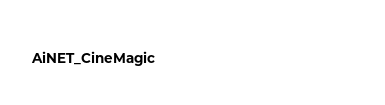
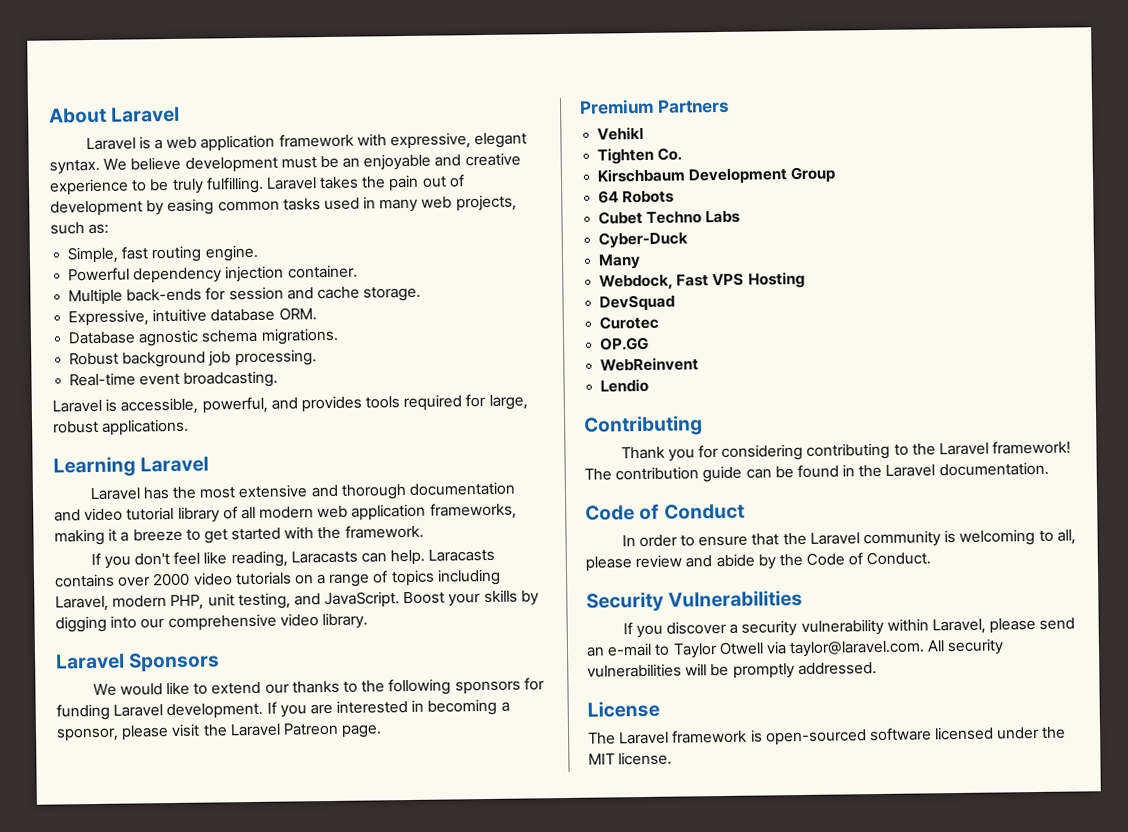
[31,51,155,66] AiNET_CineMagic -> [49,106,181,124] [85,132,528,152] [49,152,521,175] [49,174,465,196] [50,194,517,217] [50,222,110,235] [67,244,258,264] [68,264,358,284] [68,285,422,306] [68,307,317,327] [68,327,339,347] [69,349,317,368] [69,370,279,388] [52,393,528,415] [53,418,190,436] [53,456,210,478] [89,481,516,501] [54,502,517,523] [54,524,424,546] [90,548,496,569] [54,568,501,588] [55,589,539,612] [55,612,368,633] [55,652,221,672] [92,677,545,697] [56,698,510,721] [56,722,383,742] [579,98,729,115] [597,126,645,141] [597,147,683,165] [597,166,837,185] [598,190,675,204] [598,210,741,225] [598,231,689,249] [598,254,642,270] [599,271,805,291] [599,294,676,312] [599,315,660,330] [600,336,650,351] [600,357,700,372] [600,378,650,393] [584,415,703,437] [620,440,1072,462] [584,461,1049,483] [585,503,745,521] [621,529,1076,548] [585,551,932,572] [586,589,804,612] [622,617,1076,639] [586,638,1005,659] [587,662,877,679] [587,700,660,718] [588,726,1067,746] [588,751,673,766] About Laravel // Laravel is a web application framework with expressive, elegant syntax. We believe development must be an enjoyable and creative experience to be truly fulfilling. Laravel takes the pain out of development by easing common tasks used in many web projects, such as: // Simple, fast routing engine. // Powerful dependency injection container. // Multiple back-ends for session and cache storage. // Expressive, intuitive database ORM. // Database agnostic schema migrations. // Robust background job processing. // Real-time event broadcasting. // Laravel is accessible, powerful, and provides tools required for large, robust applications. // Learning Laravel // Laravel has the most extensive and thorough documentation and video tutorial library of all modern web application frameworks, making it a breeze to get started with the framework. // If you don't feel like reading, Laracasts can help. Laracasts contains over 2000 video tutorials on a range of topics including Laravel, modern PHP, unit testing, and JavaScript. Boost your skills by digging into our comprehensive video library. // Laravel Sponsors // We would like to extend our thanks to the following sponsors for funding Laravel development. If you are interested in becoming a sponsor, please visit the Laravel Patreon page. // Premium Partners // Vehikl // Tighten Co. // Kirschbaum Development Group // 64 Robots // Cubet Techno Labs // Cyber-Duck // Many // Webdock, Fast VPS Hosting // DevSquad // Curotec // OP.GG // WebReinvent // Lendio // Contributing // Thank you for considering contributing to the Laravel framework! The contribution guide can be found in the Laravel documentation. // Code of Conduct // In order to ensure that the Laravel community is welcoming to all, please review and abide by the Code of Conduct. // Security Vulnerabilities // If you discover a security vulnerability within Laravel, please send an e-mail to Taylor Otwell via taylor@laravel.com. All security vulnerabilities will be promptly addressed. // License // The Laravel framework is open-sourced software licensed under the MIT license.

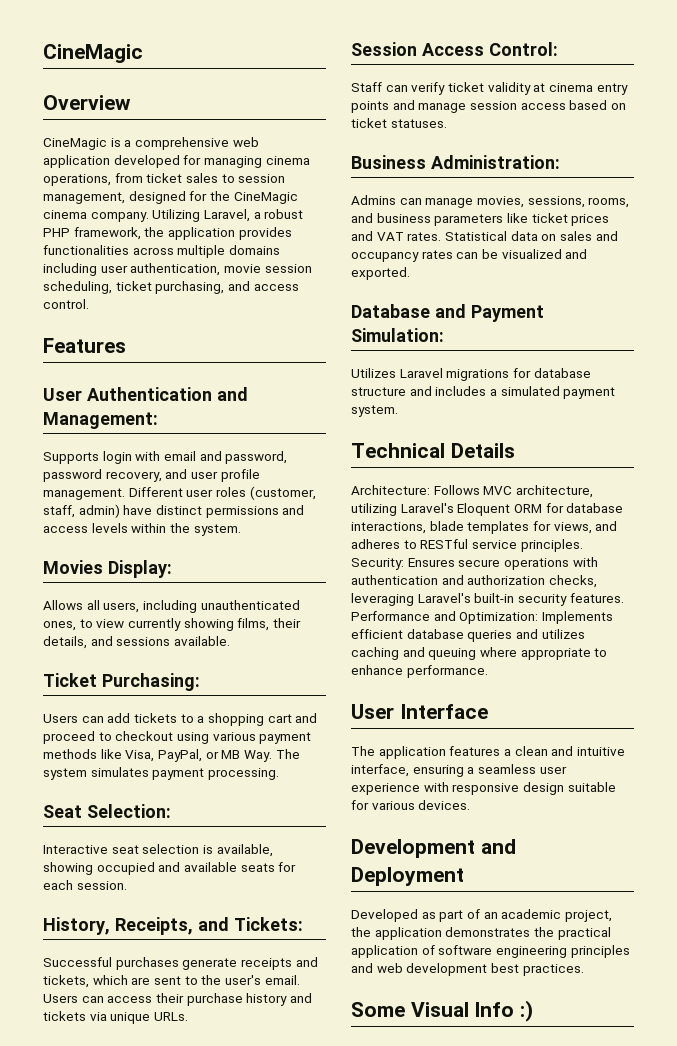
[49,106,181,124] [85,137,136,151] About Laravel // Laravel -> [43,44,143,63] [43,95,131,110] [43,138,107,150] CineMagic // Overview // CineMagic
[166,132,528,152] [49,152,521,175] [49,174,465,196] [50,194,517,217] [50,222,110,235] [67,244,258,264] [68,264,358,284] [68,285,422,306] [68,307,317,327] [68,327,339,347] [69,349,317,368] [69,370,279,388] [52,393,528,415] [53,418,190,436] [53,456,210,478] [89,481,516,501] [54,502,517,523] [54,524,424,546] [90,548,496,569] [54,568,501,588] [55,589,539,612] [55,612,368,633] [55,652,221,672] [92,677,545,697] [56,698,510,721] [56,722,383,742] [579,98,729,115] [597,126,645,141] [597,147,683,165] [597,166,837,185] [598,190,675,204] [598,210,741,225] [598,231,689,249] [598,254,642,270] [599,271,805,291] [599,294,676,312] [599,315,660,330] [600,336,650,351] [600,357,700,372] [600,378,650,393] [584,415,703,437] [620,440,1072,462] [584,461,1049,483] [585,503,745,521] [621,529,1076,548] [585,551,932,572] [586,589,804,612] [622,617,1076,639] [586,638,1005,659] [587,662,877,679] [587,700,660,718] [588,726,1067,746] [588,751,673,766] web application framework with expressive, elegant syntax. We believe development must be an enjoyable and creative experience to be truly fulfilling. Laravel takes the pain out of development by easing common tasks used in many web projects, such as: // Simple, fast routing engine. // Powerful dependency injection container. // Multiple back-ends for session and cache storage. // Expressive, intuitive database ORM. // Database agnostic schema migrations. // Robust background job processing. // Real-time event broadcasting. // Laravel is accessible, powerful, and provides tools required for large, robust applications. // Learning Laravel // Laravel has the most extensive and thorough documentation and video tutorial library of all modern web application frameworks, making it a breeze to get started with the framework. // If you don't feel like reading, Laracasts can help. Laracasts contains over 2000 video tutorials on a range of topics including Laravel, modern PHP, unit testing, and JavaScript. Boost your skills by digging into our comprehensive video library. // Laravel Sponsors // We would like to extend our thanks to the following sponsors for funding Laravel development. If you are interested in becoming a sponsor, please visit the Laravel Patreon page. // Premium Partners // Vehikl // Tighten Co. // Kirschbaum Development Group // 64 Robots // Cubet Techno Labs // Cyber-Duck // Many // Webdock, Fast VPS Hosting // DevSquad // Curotec // OP.GG // WebReinvent // Lendio // Contributing // Thank you for considering contributing to the Laravel framework! The contribution guide can be found in the Laravel documentation. // Code of Conduct // In order to ensure that the Laravel community is welcoming to all, please review and abide by the Code of Conduct. // Security Vulnerabilities // If you discover a security vulnerability within Laravel, please send an e-mail to Taylor Otwell via taylor@laravel.com. All security vulnerabilities will be promptly addressed. // License // The Laravel framework is open-sourced software licensed under the MIT license. -> [134,137,259,150] [43,155,310,168] [43,173,286,186] [43,191,298,204] [43,209,304,222] [43,227,292,240] [43,245,280,258] [43,263,312,276] [43,281,299,294] [43,299,89,309] [43,338,126,353] [43,387,248,401] [43,412,158,429] [43,451,288,464] [43,469,260,482] [43,486,316,500] [43,504,305,518] [43,523,241,536] [43,560,172,578] [43,600,300,613] [43,618,301,631] [43,636,230,649] [43,673,200,691] [43,713,318,726] [43,731,312,744] [43,749,300,762] [43,767,279,780] [43,804,171,818] [43,844,273,857] [43,862,297,875] [43,880,127,890] [43,917,303,935] [43,957,318,970] [43,975,300,988] [43,993,312,1006] [43,1011,188,1024] [351,42,558,56] [351,82,628,95] [351,100,626,113] [351,118,447,128] [351,155,560,169] [351,195,630,208] [351,213,610,226] [351,231,618,241] [351,249,588,262] [351,267,410,280] [351,304,544,322] [351,328,444,342] [351,368,591,381] [351,386,616,399] [351,405,398,417] [351,443,515,458] [351,485,593,498] [351,503,624,516] [351,521,618,534] [351,539,583,552] [351,557,598,570] [351,575,597,588] [351,593,624,606] [351,611,613,624] [351,629,585,642] [351,647,608,660] [351,665,488,678] [351,704,488,719] [351,746,625,759] [351,764,567,777] [351,782,616,795] [351,800,471,810] [351,839,516,858] [351,867,464,886] [351,909,612,922] [351,927,611,940] [351,945,630,958] [351,963,584,976] [351,1000,534,1022] comprehensive web application developed for managing cinema operations, from ticket sales to session management, designed for the CineMagic cinema company. Utilizing Laravel, a robust PHP framework, the application provides functionalities across multiple domains including user authentication, movie session scheduling, ticket purchasing, and access control. // Features // User Authentication and Management: // Supports login with email and password, password recovery, and user profile management. Different user roles (customer, staff, admin) have distinct permissions and access levels within the system. // Movies Display: // Allows all users, including unauthenticated ones, to view currently showing films, their details, and sessions available. // Ticket Purchasing: // Users can add tickets to a shopping cart and proceed to checkout using various payment methods like Visa, PayPal, or MB Way. The system simulates payment processing. // Seat Selection: // Interactive seat selection is available, showing occupied and available seats for each session. // History, Receipts, and Tickets: // Successful purchases generate receipts and tickets, which are sent to the user's email. Users can access their purchase history and tickets via unique URLs. // Session Access Control: // Staff can verify ticket validity at cinema entry points and manage session access based on ticket statuses. // Business Administration: // Admins can manage movies, sessions, rooms, and business parameters like ticket prices and VAT rates. Statistical data on sales and occupancy rates can be visualized and exported. // Database and Payment Simulation: // Utilizes Laravel migrations for database structure and includes a simulated payment system. // Technical Details // Architecture: Follows MVC architecture, utilizing Laravel's Eloquent ORM for database interactions, blade templates for views, and adheres to RESTful service principles. Security: Ensures secure operations with authentication and authorization checks, leveraging Laravel's built-in security features. Performance and Optimization: Implements efficient database queries and utilizes caching and queuing where appropriate to enhance performance. // User Interface // The application features a clean and intuitive interface, ensuring a seamless user experience with responsive design suitable for various devices. // Development and Deployment // Developed as part of an academic project, the application demonstrates the practical application of software engineering principles and web development best practices. // Some Visual Info :)

